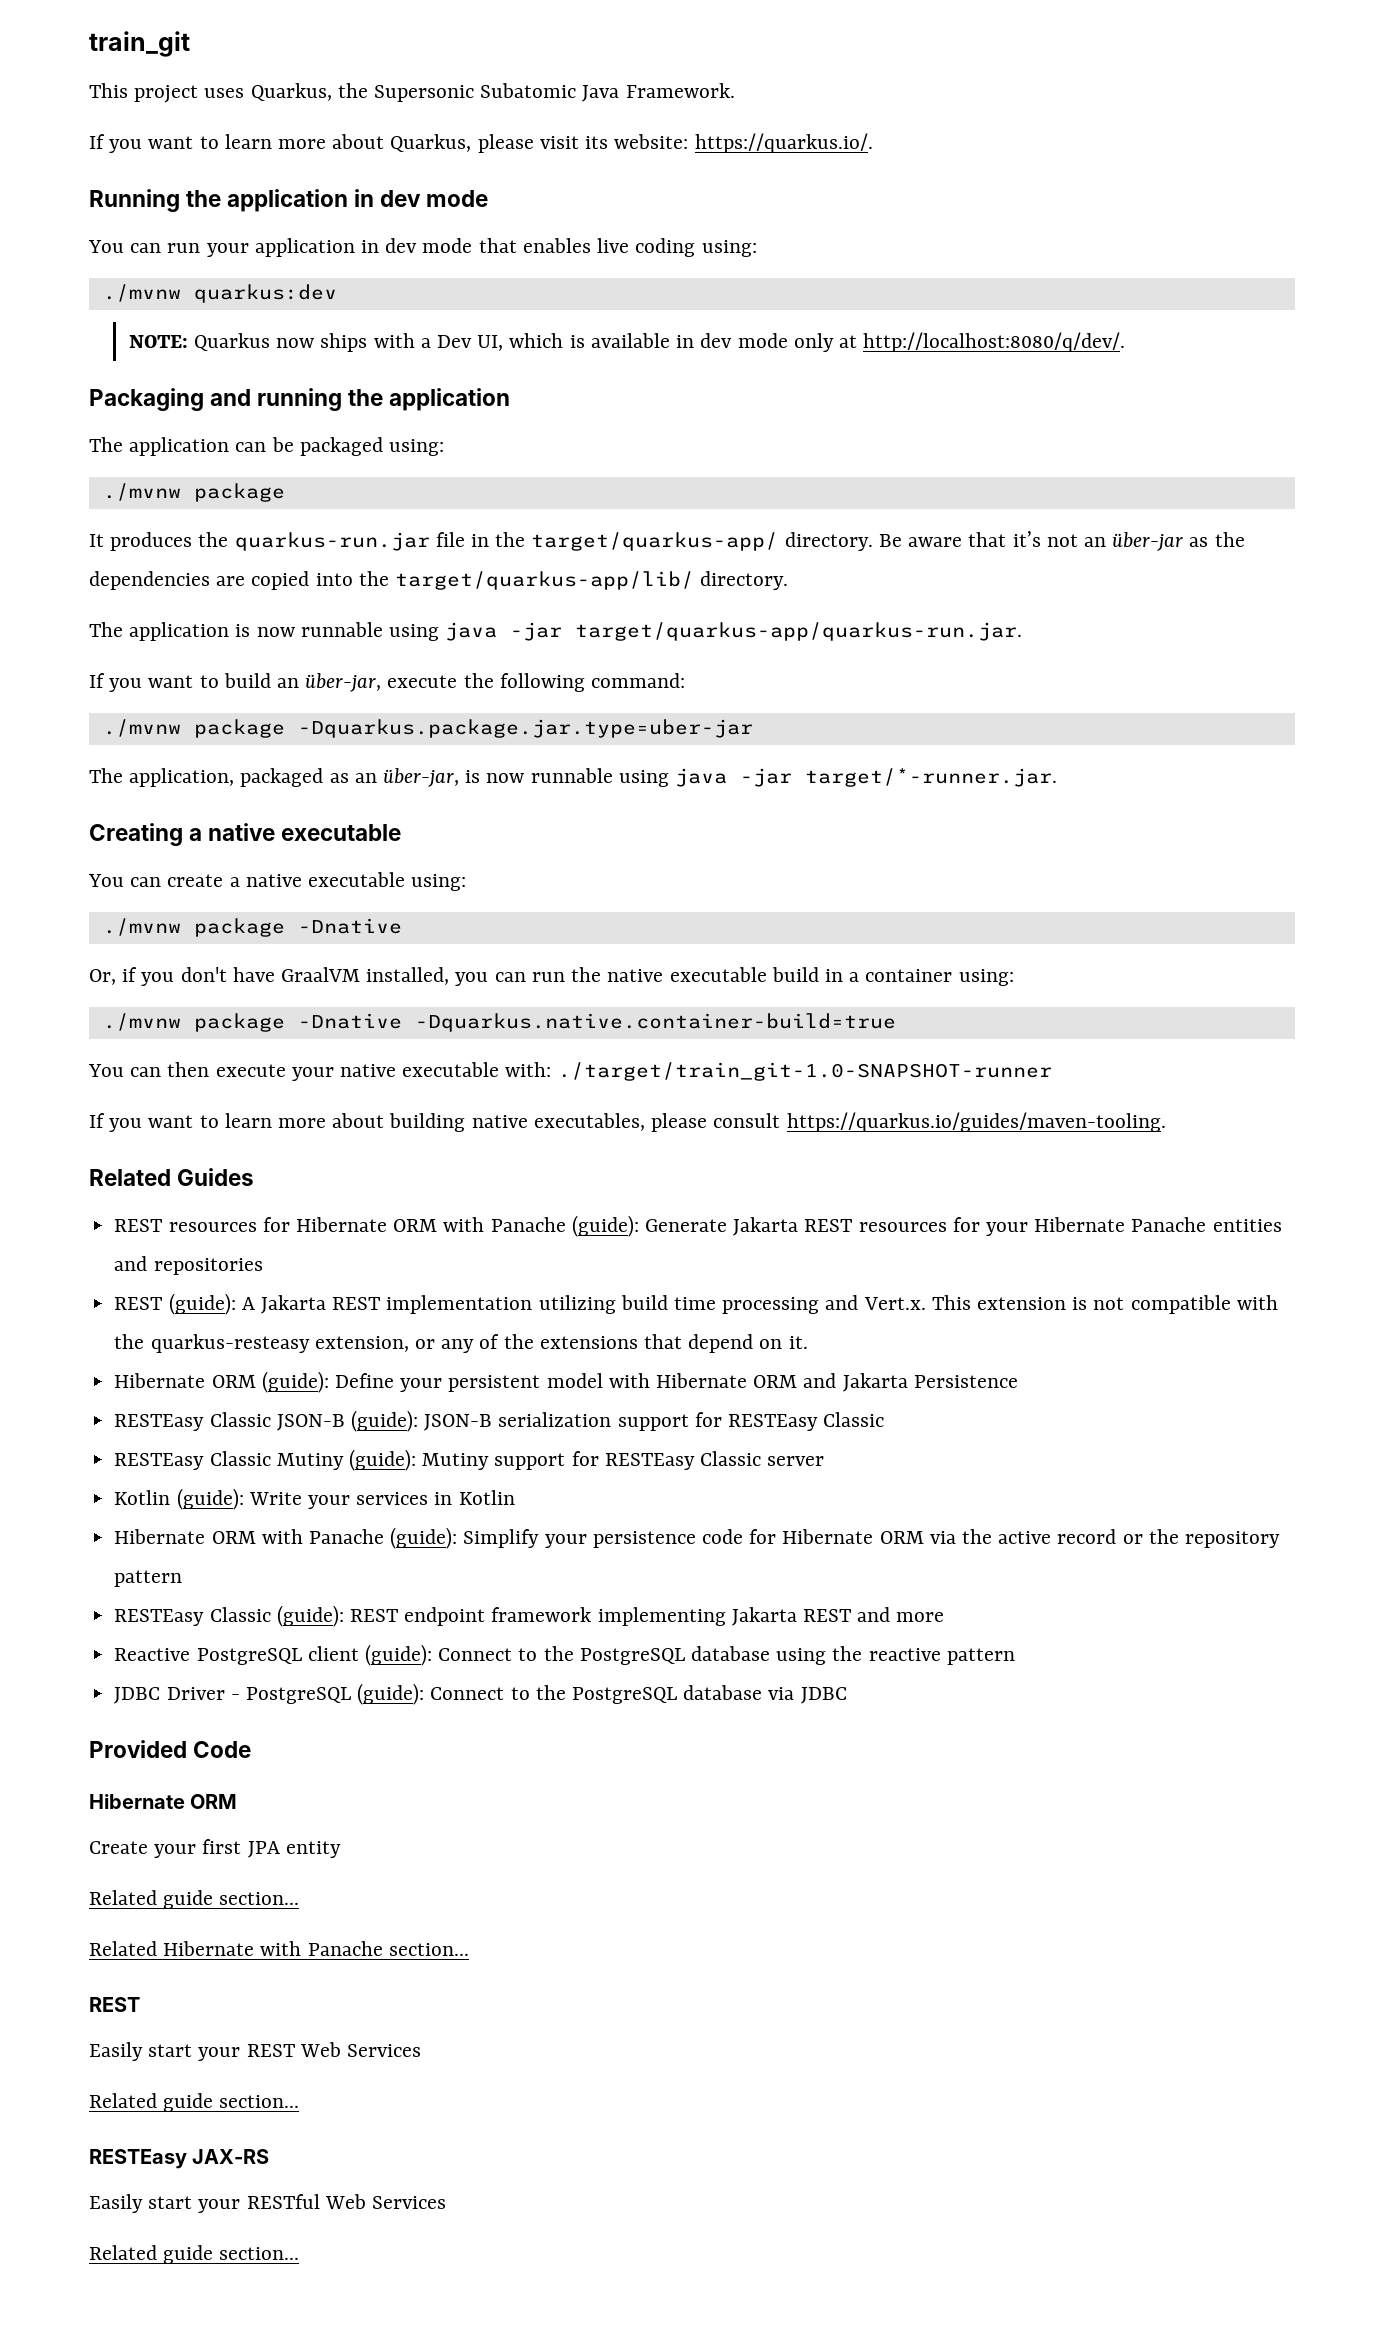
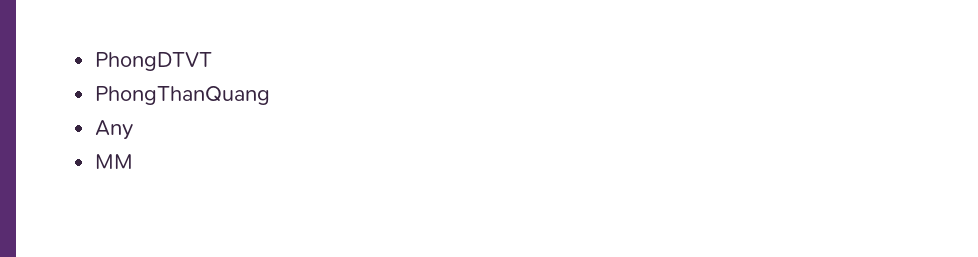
[89,31,190,57] [89,83,735,103] [89,133,873,153] [89,189,489,212] [88,238,757,257] [102,284,337,303] [128,332,1126,352] [89,388,511,411] [89,437,445,456] [102,483,285,502] [89,531,1245,551] [89,571,789,590] [89,622,1023,641] [89,673,686,692] [102,719,753,738] [89,768,1058,787] [89,823,402,846] [88,872,467,891] [102,918,402,937] [89,967,1014,986] [102,1013,896,1032] [88,1062,1052,1081] [89,1112,1166,1132] [89,1168,255,1186] [114,1215,1282,1237] [114,1256,263,1275] [114,1293,1278,1315] [114,1334,808,1353] [114,1371,1018,1393] [114,1410,885,1432] [114,1449,825,1471] [114,1488,515,1510] [114,1527,1281,1549] [114,1570,183,1587] [114,1605,945,1627] [114,1644,1015,1666] [114,1683,847,1705] [89,1740,252,1758] [89,1794,238,1809] [89,1839,341,1858] [89,1890,300,1909] [89,1941,469,1956] [89,1997,140,2012] [89,2042,422,2061] [89,2093,300,2112] [89,2149,270,2169] [89,2194,447,2213] [89,2245,300,2264] train_git // This project uses Quarkus, the Supersonic Subatomic Java Framework. // If you want to learn more about Quarkus, please visit its website: https://quarkus.io/. // Running the application in dev mode // You can run your application in dev mode that enables live coding using: // ./mvnw quarkus:dev // NOTE: Quarkus now ships with a Dev UI, which is available in dev mode only at http://localhost:8080/q/dev/. // Packaging and running the application // The application can be packaged using: // ./mvnw package // It produces the quarkus-run.jar file in the target/quarkus-app/ directory. Be aware that it’s not an über-jar as the dependencies are copied into the target/quarkus-app/lib/ directory. // The application is now runnable using java -jar target/quarkus-app/quarkus-run.jar. // If you want to build an über-jar, execute the following command: // ./mvnw package -Dquarkus.package.jar.type=uber-jar // The application, packaged as an über-jar, is now runnable using java -jar target/*-runner.jar. // Creating a native executable // You can create a native executable using: // ./mvnw package -Dnative // Or, if you don't have GraalVM installed, you can run the native executable build in a container using: // ./mvnw package -Dnative -Dquarkus.native.container-build=true // You can then execute your native executable with: ./target/train_git-1.0-SNAPSHOT-runner // If you want to learn more about building native executables, please consult https://quarkus.io/guides/maven-tooling. // Related Guides // REST resources for Hibernate ORM with Panache (guide): Generate Jakarta REST resources for your Hibernate Panache entities and repositories // REST (guide): A Jakarta REST implementation utilizing build time processing and Vert.x. This extension is not compatible with the quarkus-resteasy extension, or any of the extensions that depend on it. // Hibernate ORM (guide): Define your persistent model with Hibernate ORM and Jakarta Persistence // RESTEasy Classic JSON-B (guide): JSON-B serialization support for RESTEasy Classic // RESTEasy Classic Mutiny (guide): Mutiny support for RESTEasy Classic server // Kotlin (guide): Write your services in Kotlin // Hibernate ORM with Panache (guide): Simplify your persistence code for Hibernate ORM via the active record or the repository pattern // RESTEasy Classic (guide): REST endpoint framework implementing Jakarta REST and more // Reactive PostgreSQL client (guide): Connect to the PostgreSQL database using the reactive pattern // JDBC Driver - PostgreSQL (guide): Connect to the PostgreSQL database via JDBC // Provided Code // Hibernate ORM // Create your first JPA entity // Related guide section... // Related Hibernate with Panache section... // REST // Easily start your REST Web Services // Related guide section... // RESTEasy JAX-RS // Easily start your RESTful Web Services // Related guide section... -> [95,52,213,71] [95,86,271,105] [95,120,134,140] [95,154,134,169] PhongDTVT // PhongThanQuang // Any // MM

